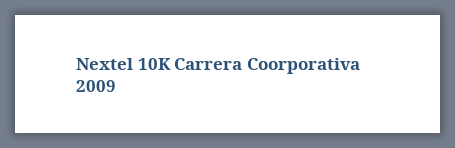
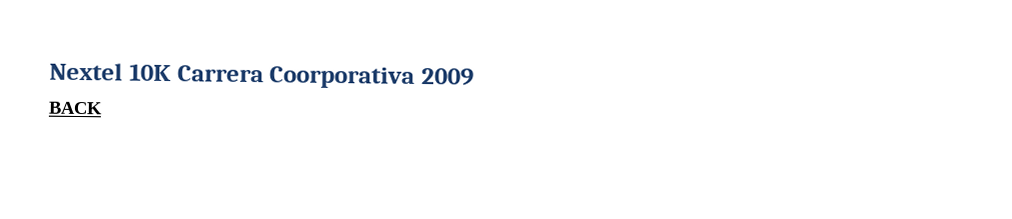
(116, 86) none -> [48,101,103,115] // BACK

